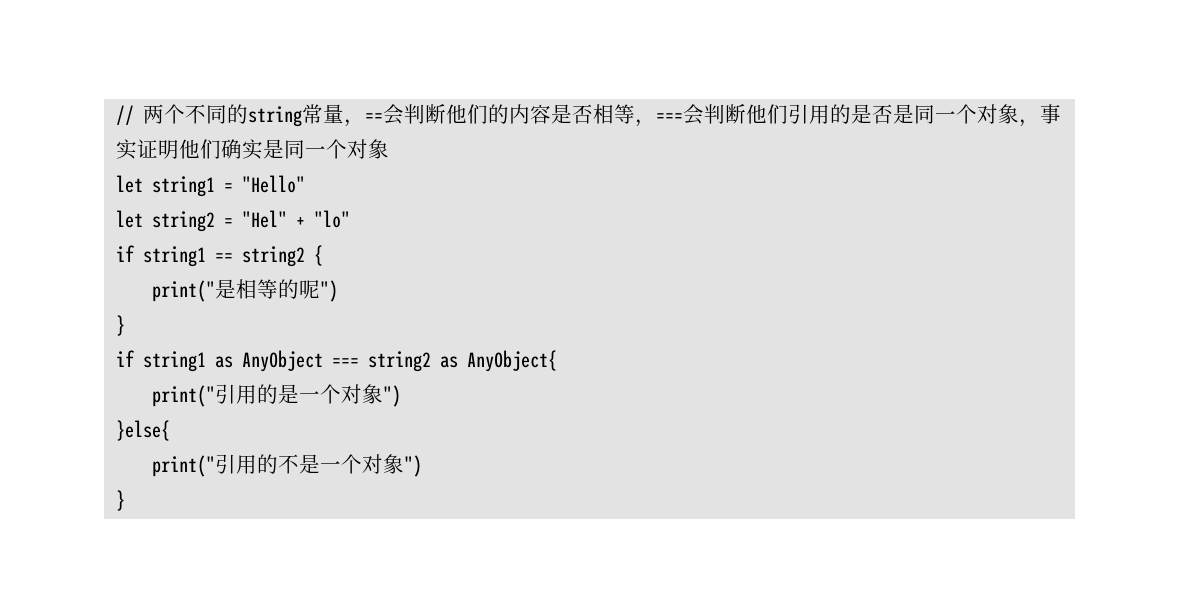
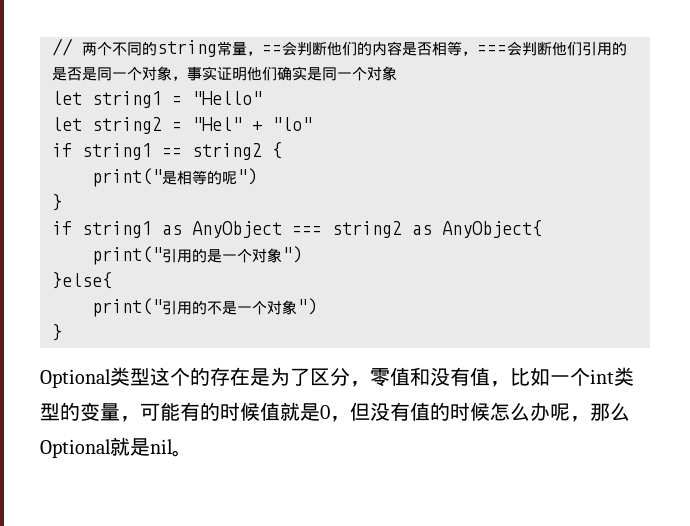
(125, 500) none -> [40,367,634,388] [40,402,630,422] [40,437,192,458] // Optional类型这个的存在是为了区分，零值和没有值，比如一个int类型的变量，可能有的时候值就是0，但没有值的时候怎么办呢，那么Optional就是nil。

